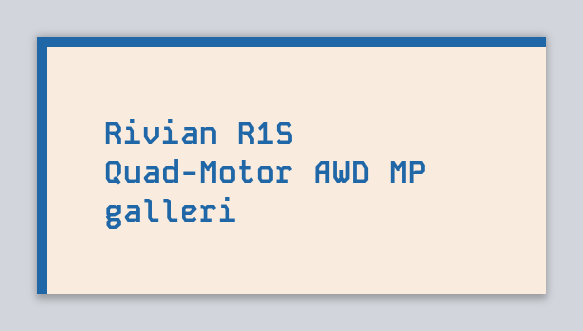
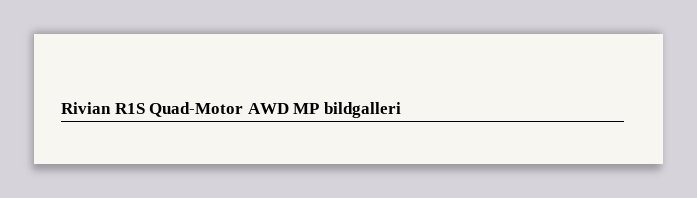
[104,197,237,229] galleri -> [323,102,401,118] bildgalleri

